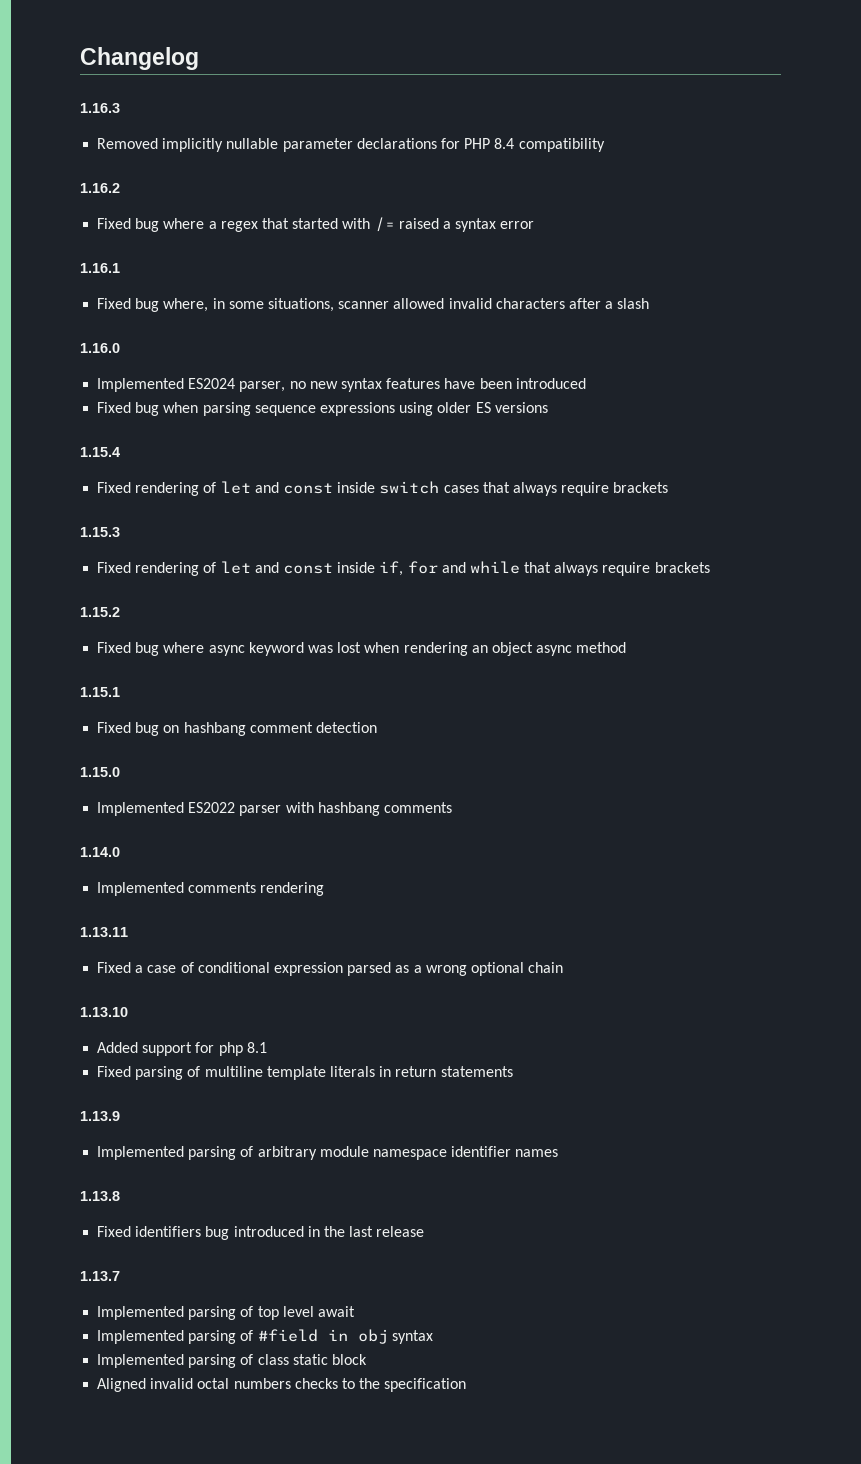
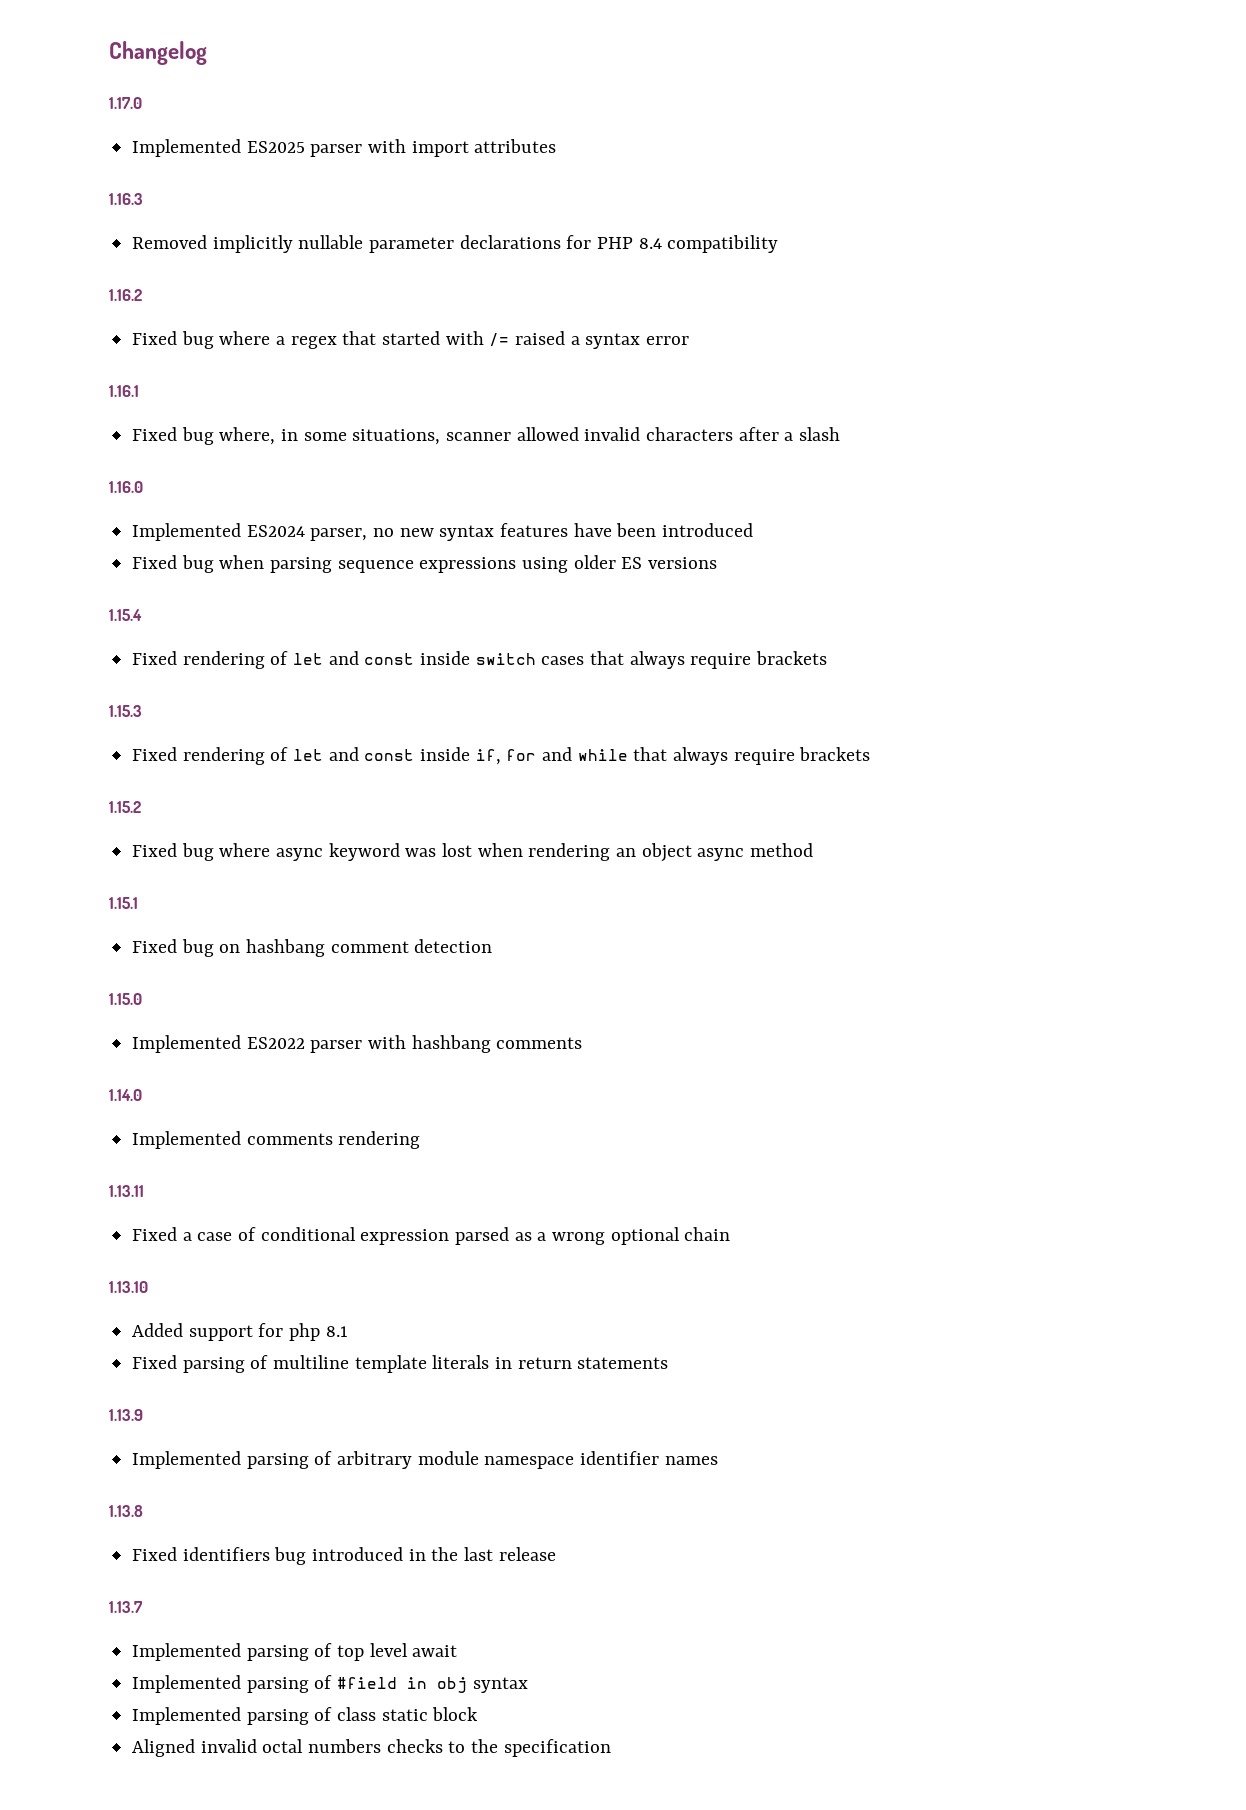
(199, 58) none -> [109,97,142,109] [132,139,557,157] // 1.17.0 // Implemented ES2025 parser with import attributes

